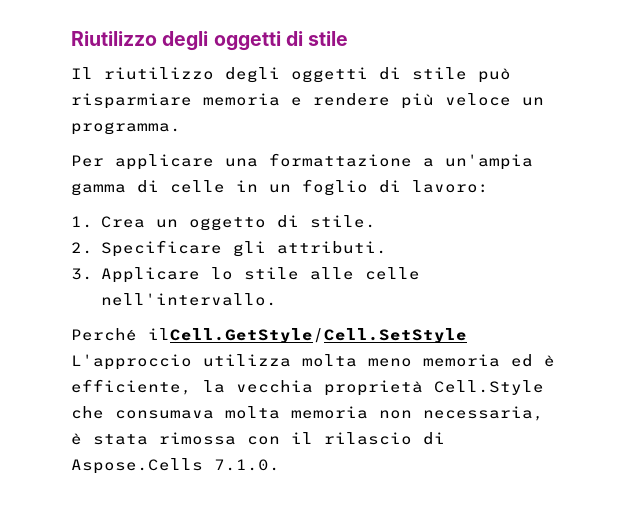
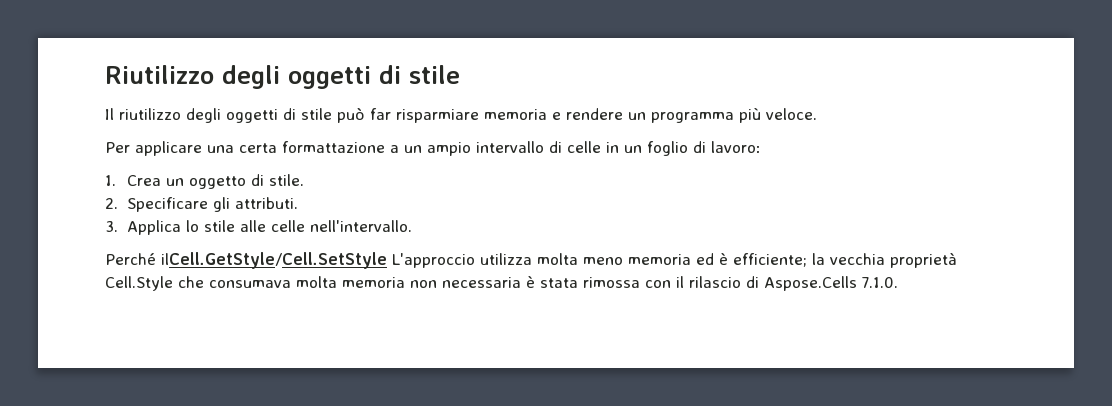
(511, 75) none -> [370,108,391,120] far
[401,93,544,109] [71,122,181,135] più veloce un programma. -> [628,108,817,123] un programma più veloce.
(258, 162) none -> [239,143,277,153] certa
[445,154,533,170] [71,183,126,196] un'ampia gamma -> [404,141,544,156] un ampio intervallo
[100,267,200,283] Applicare -> [126,220,181,235] Applica
[71,379,192,395] efficiente, -> [732,253,807,267] efficiente;
[423,406,544,421] necessaria, -> [442,277,521,288] necessaria

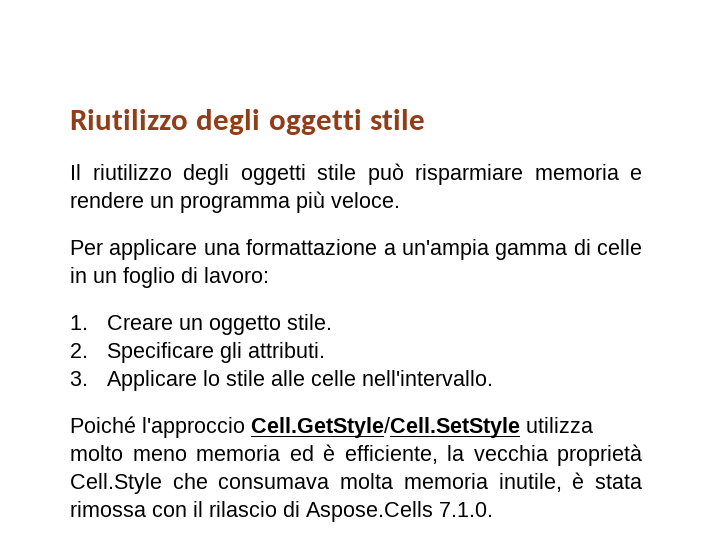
[379,65,401,84] di -> (362, 122) none
[283,108,296,120] di -> (306, 174) none
[370,108,391,120] far -> (404, 174) none
[239,143,277,153] certa -> (240, 249) none
[404,141,544,156] un ampio intervallo -> [401,239,568,260] un'ampia gamma
[126,175,161,186] Crea -> [106,315,173,330] Creare
[250,174,264,186] di -> (281, 325) none
[126,220,181,235] Applica -> [106,370,197,391] Applicare
[105,252,578,269] Perché ilCell.GetStyle/Cell.SetStyle L'approccio utilizza molta -> [70,416,593,438] [70,445,123,461] Poiché l'approccio Cell.GetStyle/Cell.SetStyle utilizza molto
[732,253,807,267] efficiente; -> [344,445,438,464] efficiente,
[410,277,521,288] non necessaria -> [498,473,562,492] inutile,

